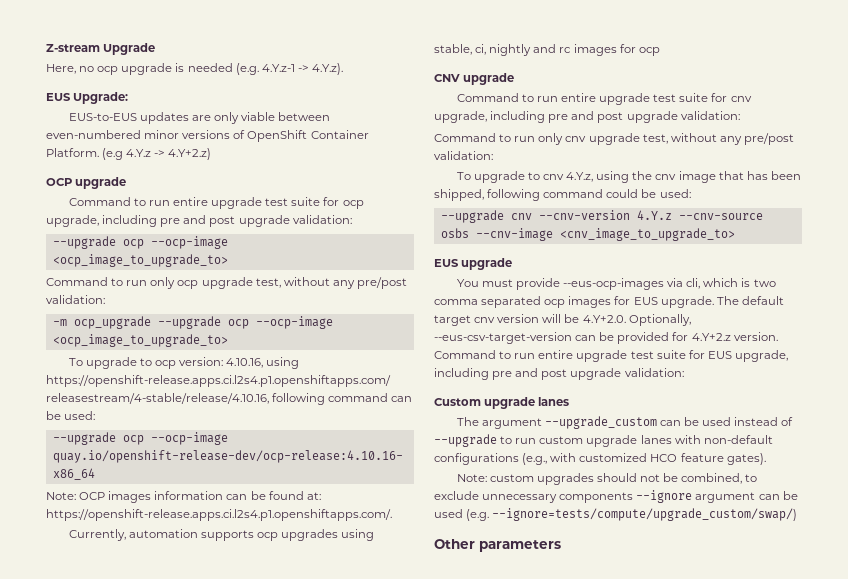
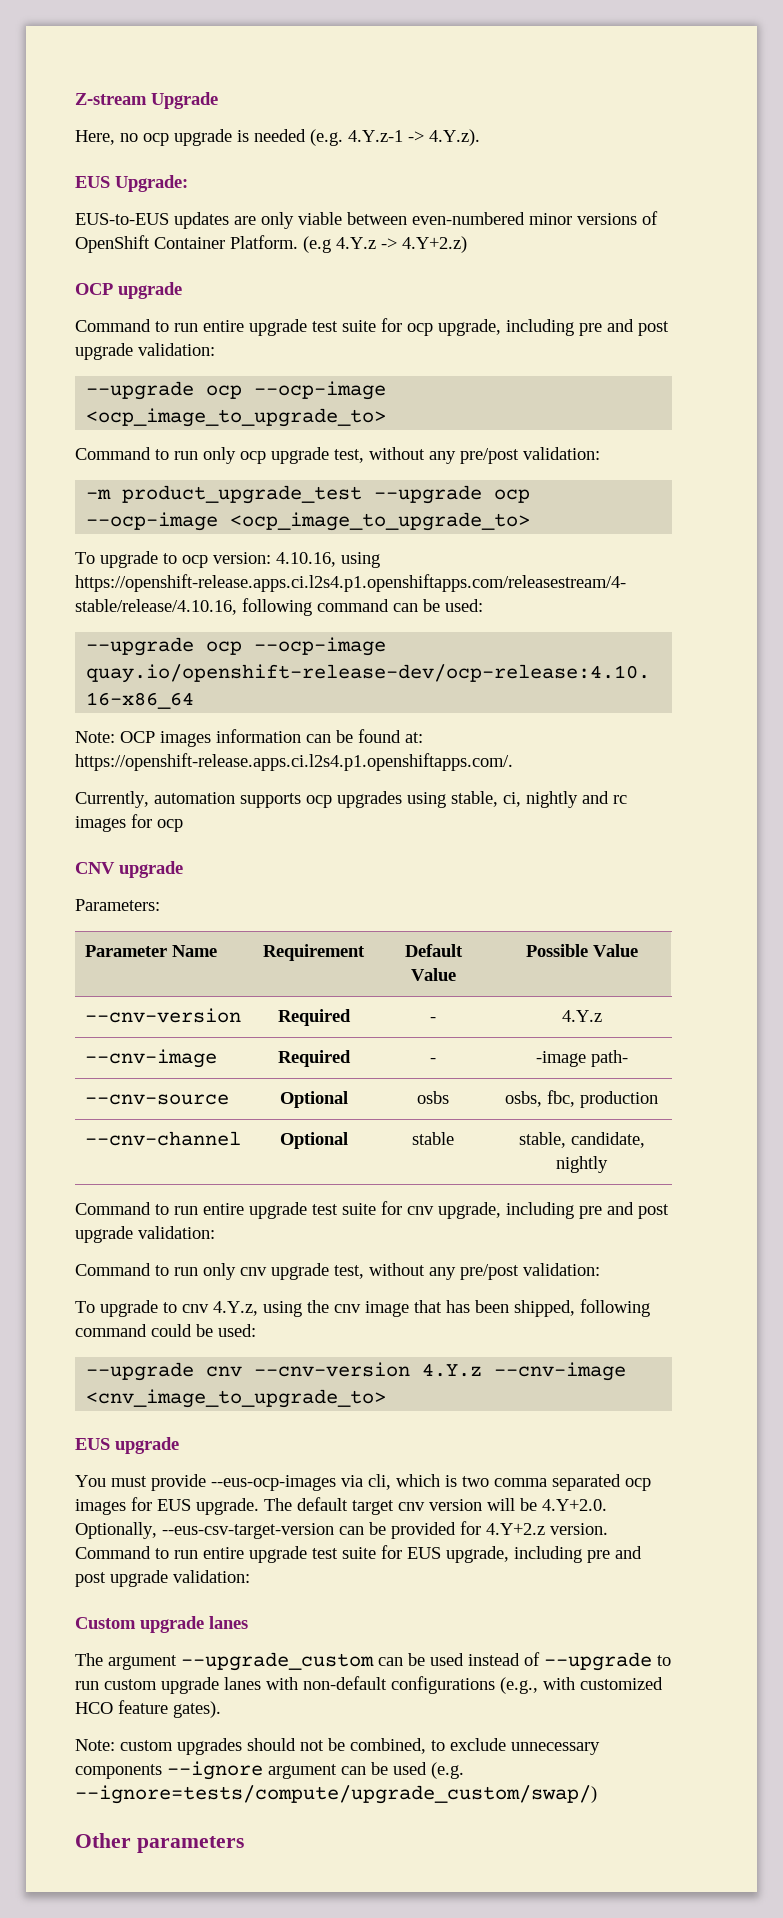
[73,316,151,329] ocp_upgrade -> [122,485,363,504] product_upgrade_test
(515, 79) none -> [75,899,160,911] [85,945,218,957] [263,944,365,961] [404,944,463,957] [410,968,456,981] [525,944,638,957] [85,1008,242,1023] [277,1009,351,1026] [430,1017,436,1022] [561,1010,602,1022] [85,1049,218,1068] [277,1050,351,1067] [430,1058,436,1063] [535,1050,628,1067] [85,1094,230,1105] [279,1091,348,1108] [417,1091,449,1104] [505,1090,658,1108] [85,1131,242,1146] [279,1132,348,1149] [412,1132,454,1145] [518,1132,645,1148] [556,1156,608,1173] // Parameters: // Parameter Name | Requirement | Default Value | Possible Value // --cnv-version | Required | - | 4.Y.z // --cnv-image | Required | - | -image path- // --cnv-source | Optional | osbs | osbs, fbc, production // --cnv-channel | Optional | stable | stable, candidate, nightly
[678,213,763,220] [440,228,469,238] --cnv-source osbs -> (483, 1370) none

